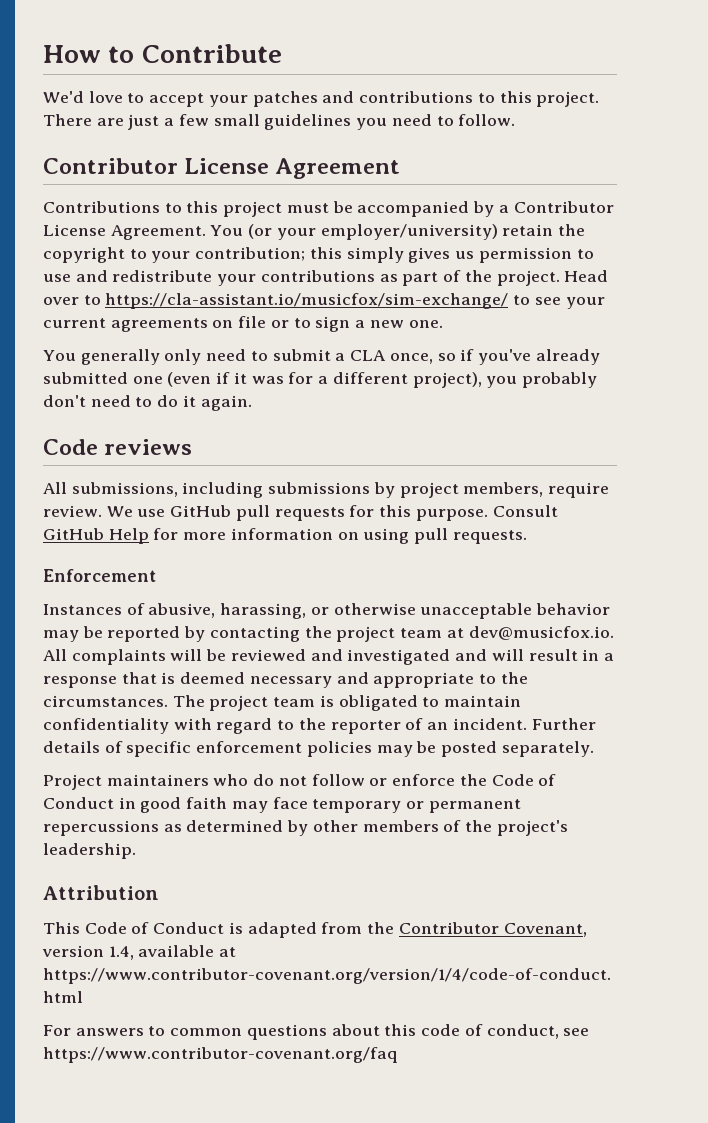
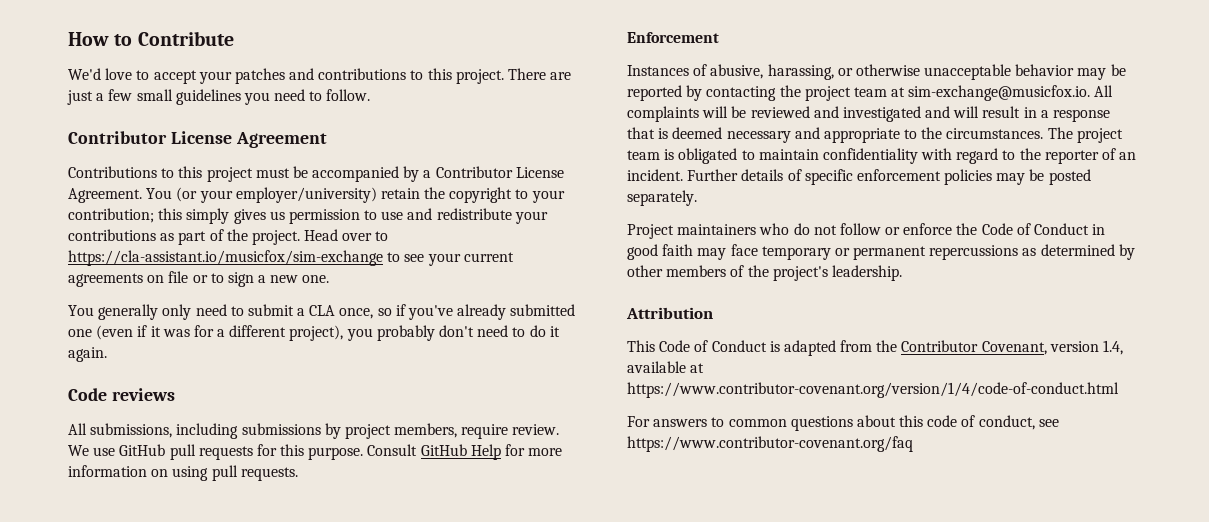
[105,293,509,309] https://cla-assistant.io/musicfox/sim-exchange/ -> [68,250,383,266] https://cla-assistant.io/musicfox/sim-exchange
[468,626,614,640] dev@musicfox.io. -> [908,85,1091,101] sim-exchange@musicfox.io.

